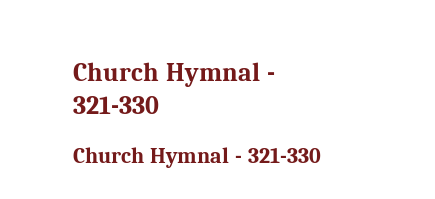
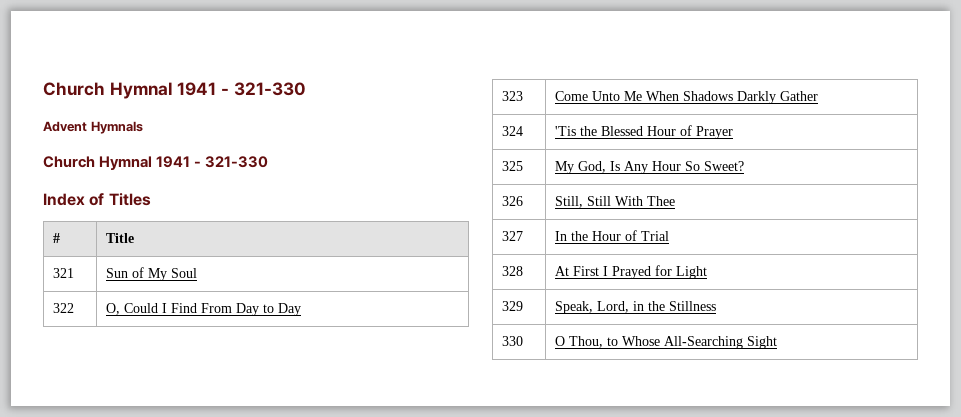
[73,62,276,87] [73,96,159,114] [73,147,321,168] Church Hymnal - 321-330 // Church Hymnal - 321-330 -> [43,82,306,99] [43,121,143,134] [43,156,269,170] [43,193,151,206] [52,233,60,243] [105,233,134,243] [52,268,74,278] [105,267,197,281] [52,303,74,313] [105,303,301,316] [501,91,523,101] [554,91,818,104] [501,126,523,136] [554,125,733,139] [501,161,523,171] [554,161,744,174] [501,196,523,206] [554,196,675,208] [501,231,523,241] [554,230,669,241] [501,266,523,276] [554,265,707,279] [501,301,523,311] [554,301,716,314] [501,336,523,346] [554,336,777,349] Church Hymnal 1941 - 321-330 // Advent Hymnals // Church Hymnal 1941 - 321-330 // Index of Titles // # | Title // 321 | Sun of My Soul // 322 | O, Could I Find From Day to Day // 323 | Come Unto Me When Shadows Darkly Gather // 324 | 'Tis the Blessed Hour of Prayer // 325 | My God, Is Any Hour So Sweet? // 326 | Still, Still With Thee // 327 | In the Hour of Trial // 328 | At First I Prayed for Light // 329 | Speak, Lord, in the Stillness // 330 | O Thou, to Whose All-Searching Sight

